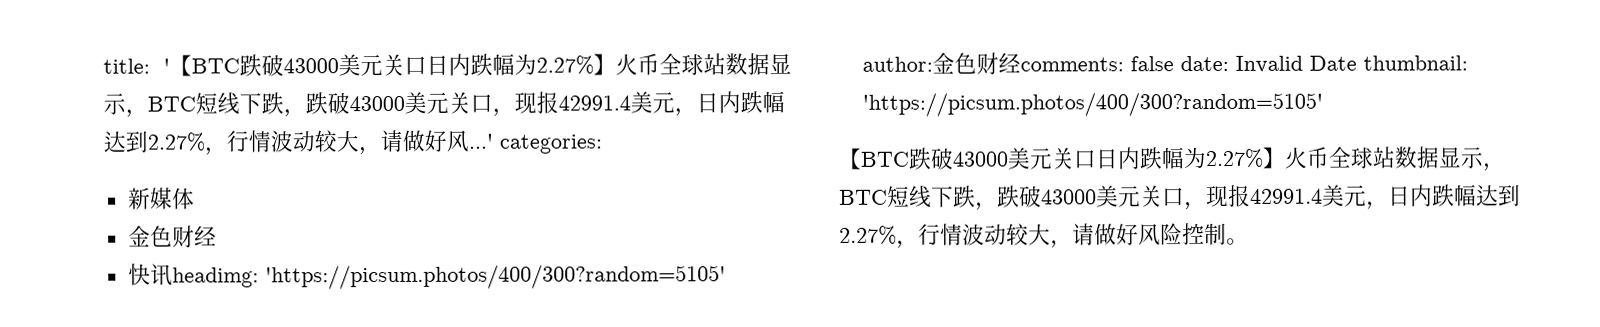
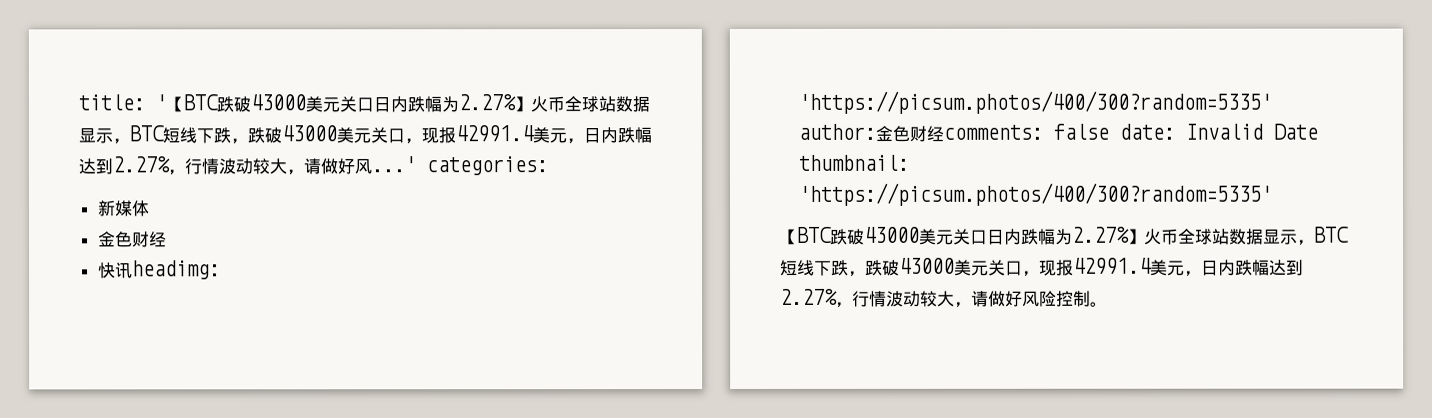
[264,264,726,290] 'https://picsum.photos/400/300?random=5105' -> [797,90,1272,114] 'https://picsum.photos/400/300?random=5335'
[861,91,1323,117] 'https://picsum.photos/400/300?random=5105' -> [797,182,1272,206] 'https://picsum.photos/400/300?random=5335'

